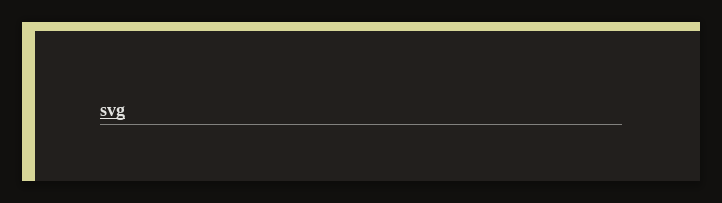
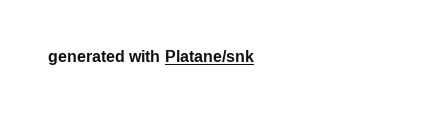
[100,106,125,120] svg -> [48,50,254,65] generated with Platane/snk

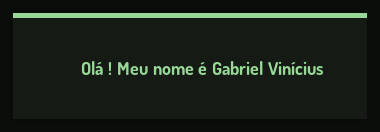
[48,50,254,65] generated with Platane/snk -> [81,61,324,75] Olá ! Meu nome é Gabriel Vinícius

